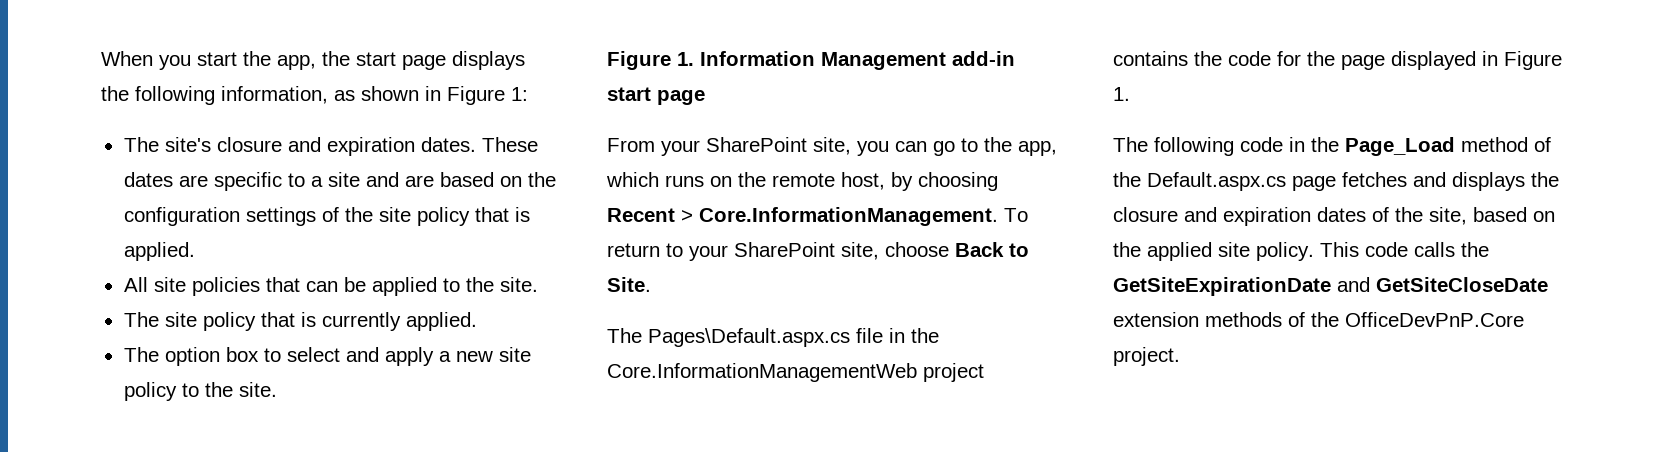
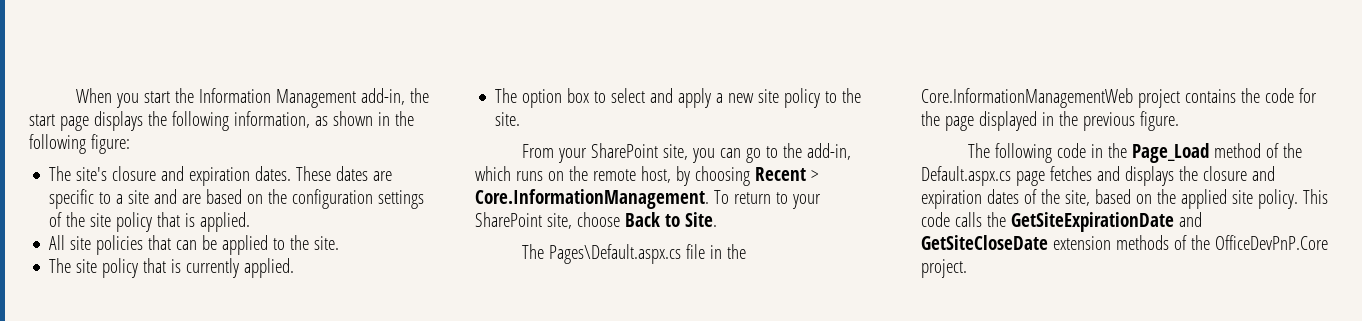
[277,55,316,70] app, -> [198,88,405,108] Information Management add-in,
[447,86,528,105] Figure 1: -> [394,111,414,126] [29,134,130,154] the following figure:
[607,51,1015,70] [607,87,705,105] // Figure 1. Information Management add-in start page -> (521, 119) none
[1018,141,1057,156] app, -> [806,143,851,160] add-in,
[1504,51,1562,70] [1113,87,1130,101] Figure 1. -> [1058,111,1179,131] the previous figure.

